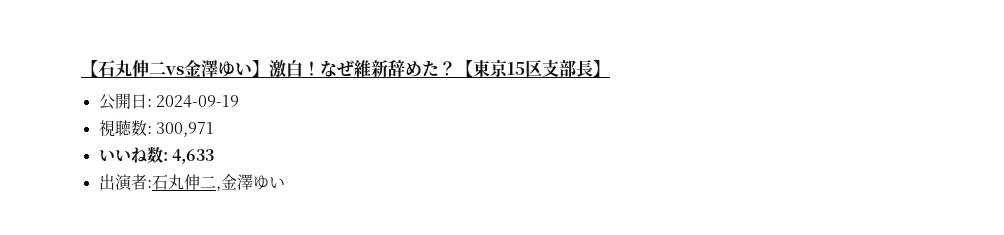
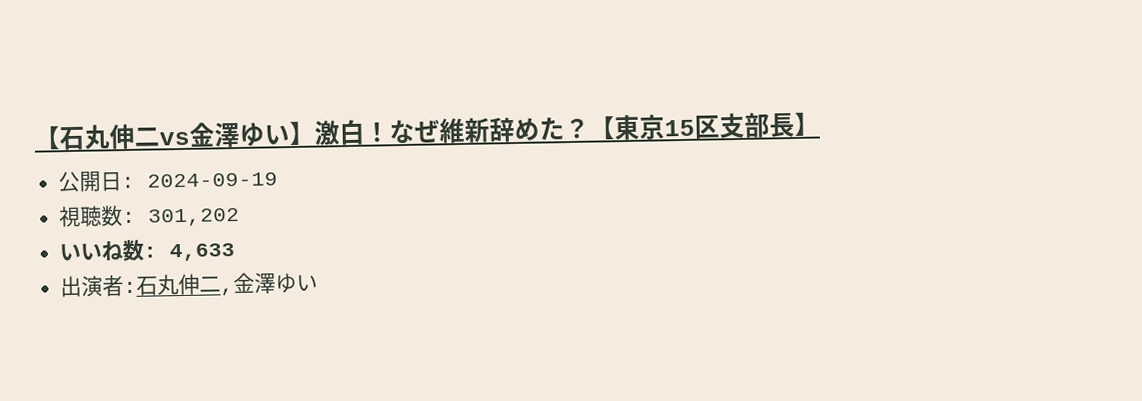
[155,122,214,137] 300,971 -> [148,207,241,227] 301,202

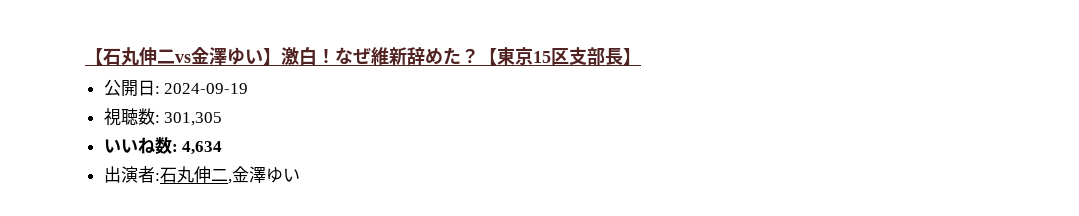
[148,207,241,227] 301,202 -> [164,112,223,126] 301,305
[169,243,237,262] 4,633 -> [182,141,223,155] 4,634

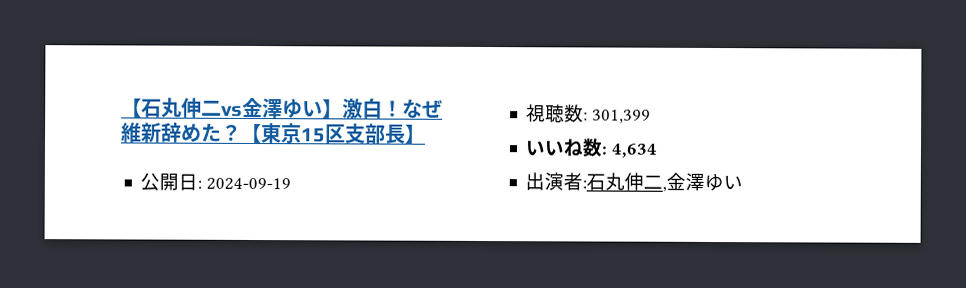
[164,112,223,126] 301,305 -> [592,109,652,124] 301,399

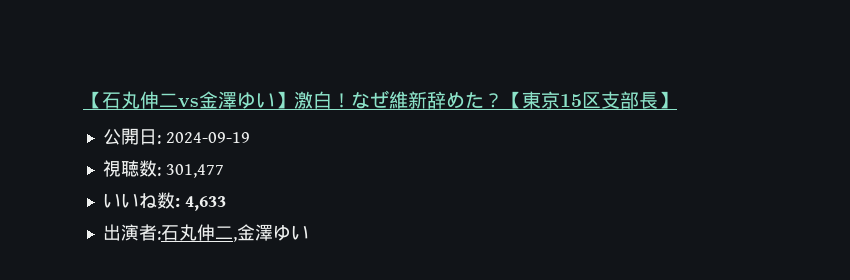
[592,109,652,124] 301,399 -> [165,164,224,178] 301,477
[611,143,659,158] 4,634 -> [184,196,226,211] 4,633

